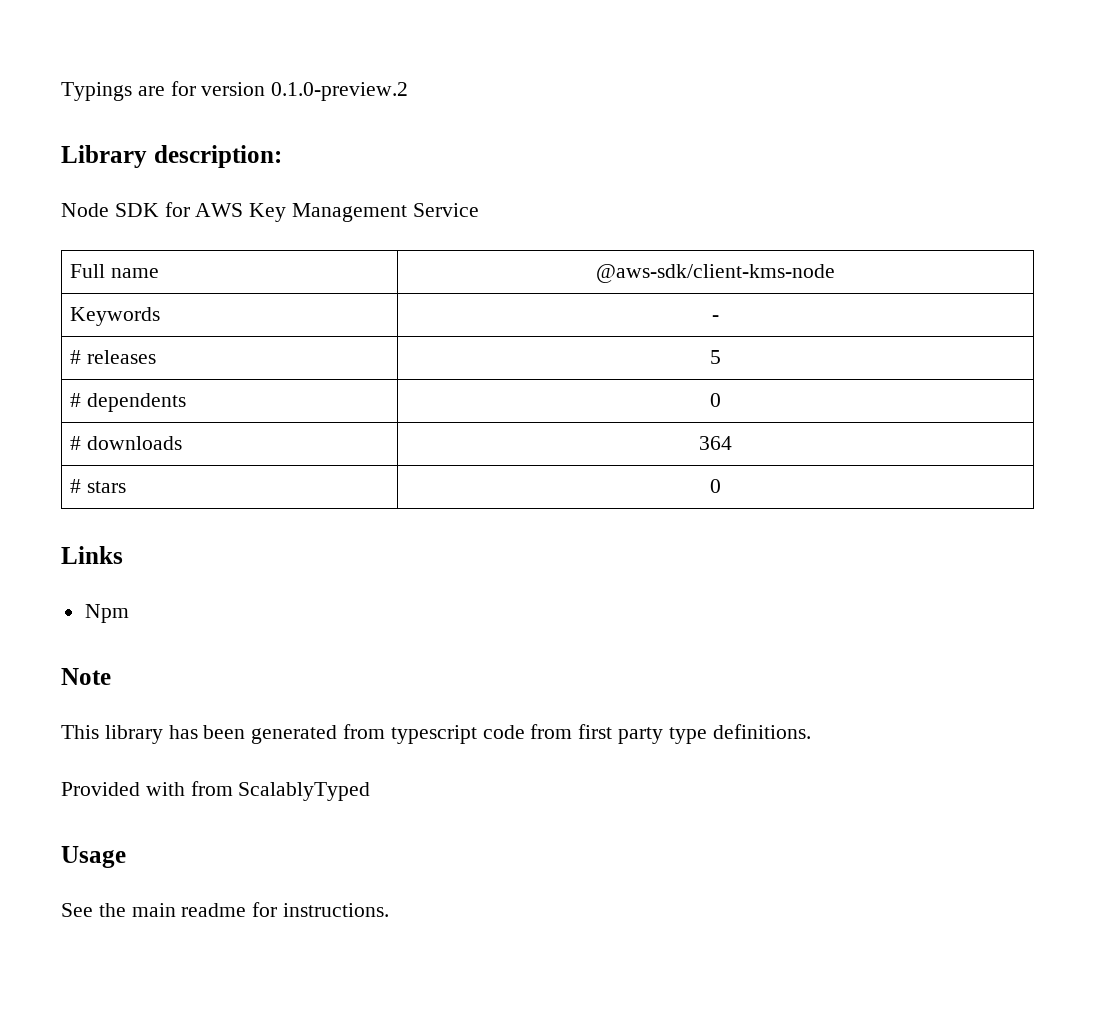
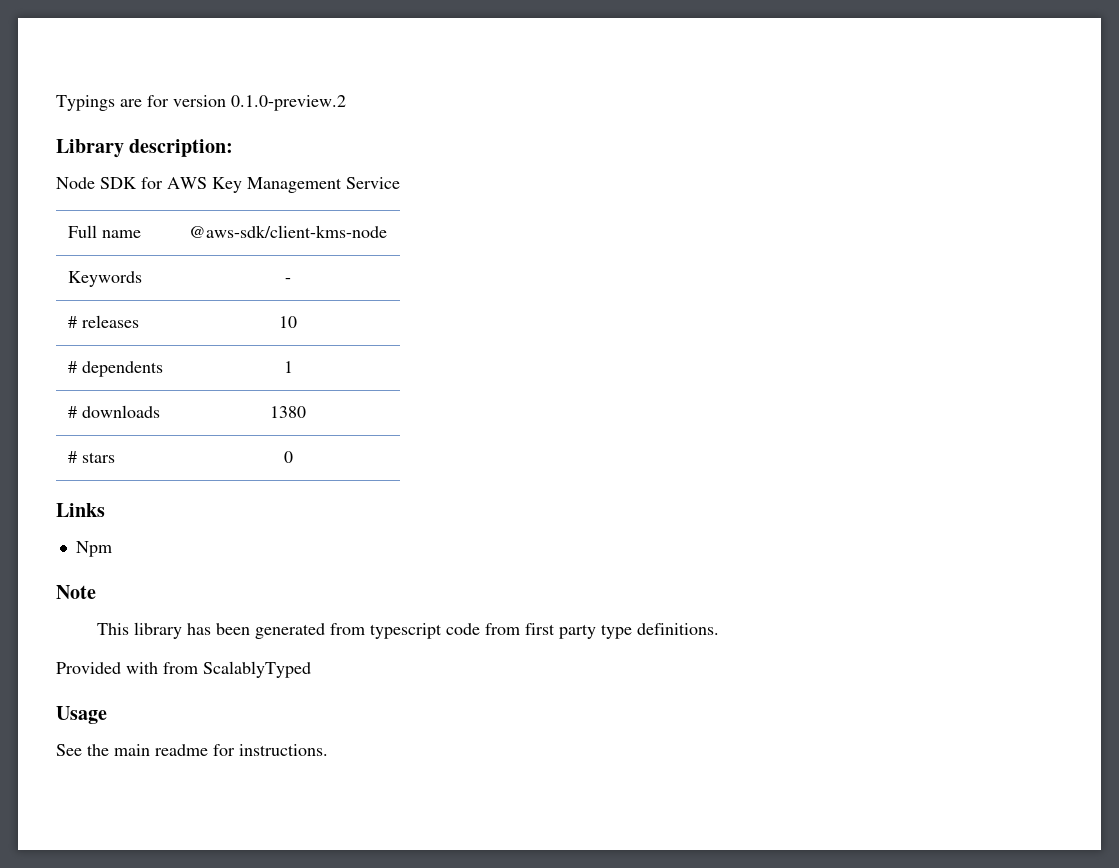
[710,350,721,364] 5 -> [279,316,297,328] 10
[710,393,721,407] 0 -> [283,361,293,373] 1
[699,436,732,450] 364 -> [270,406,306,418] 1380

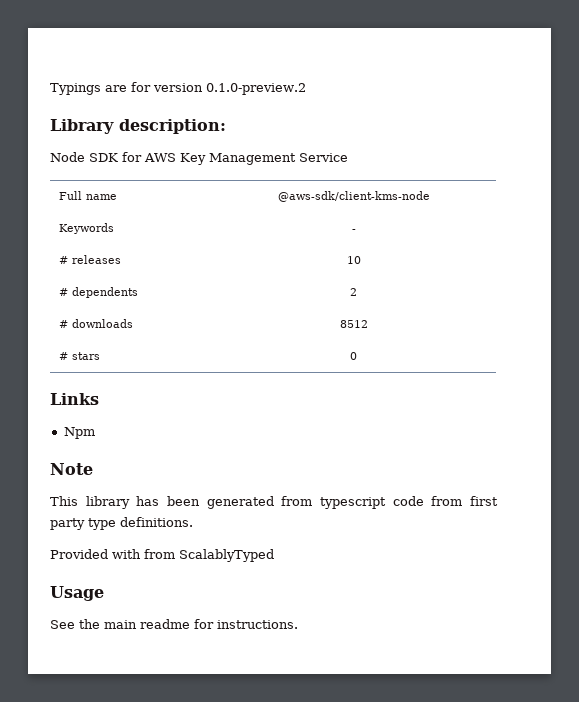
[283,361,293,373] 1 -> [350,288,357,296] 2
[270,406,306,418] 1380 -> [339,320,368,328] 8512

